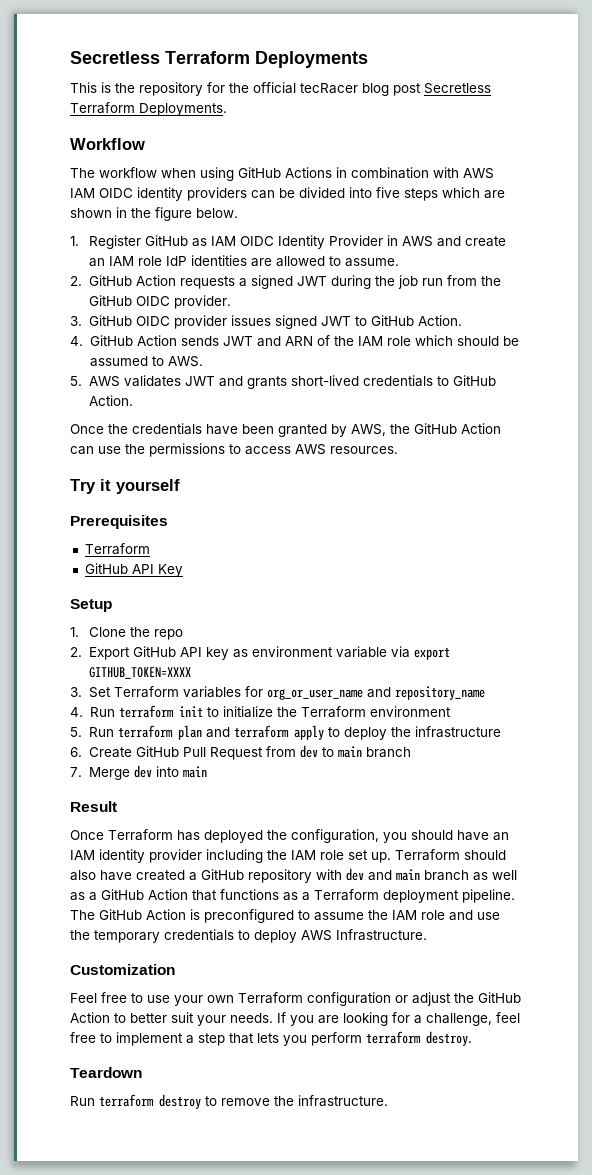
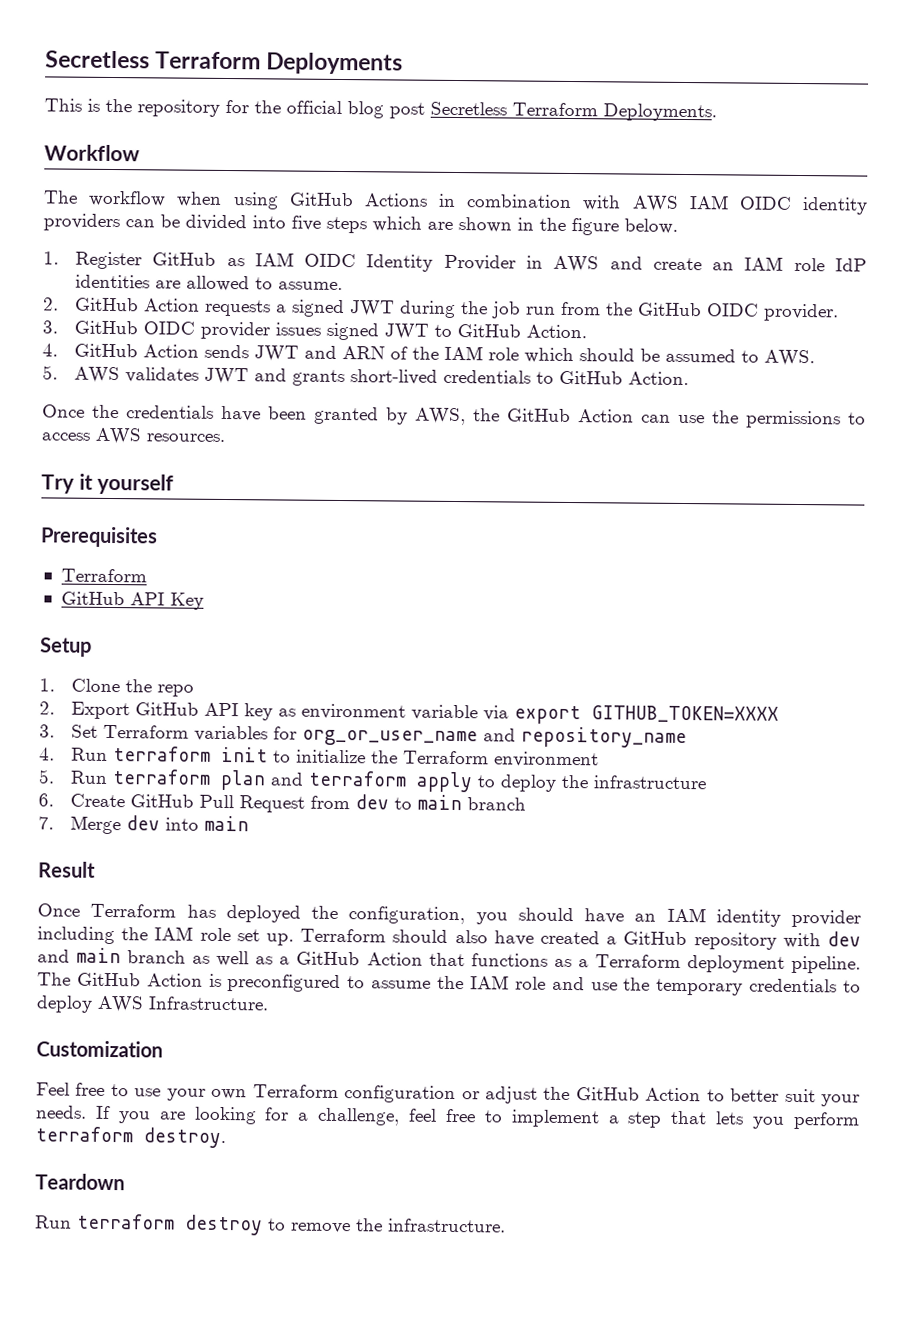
[300,83,358,94] tecRacer -> (342, 107) none

